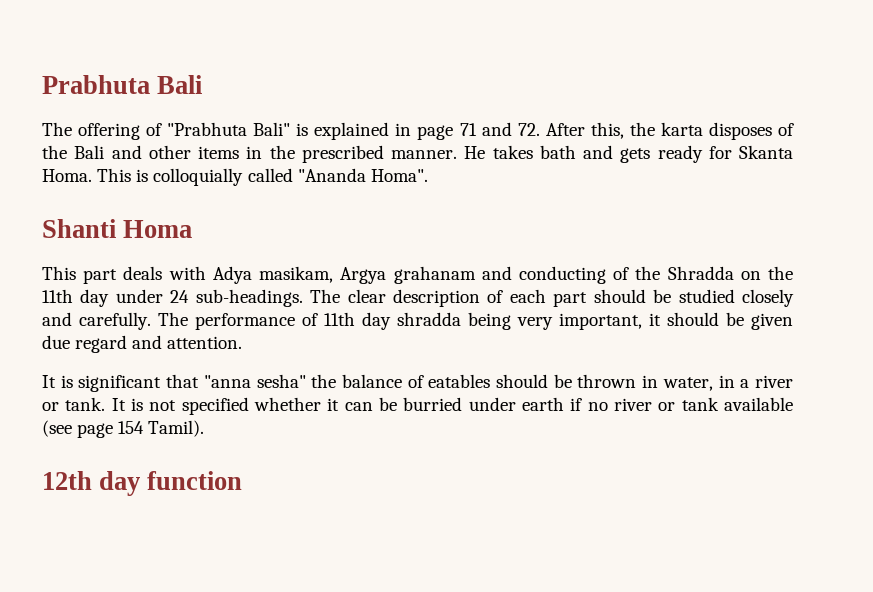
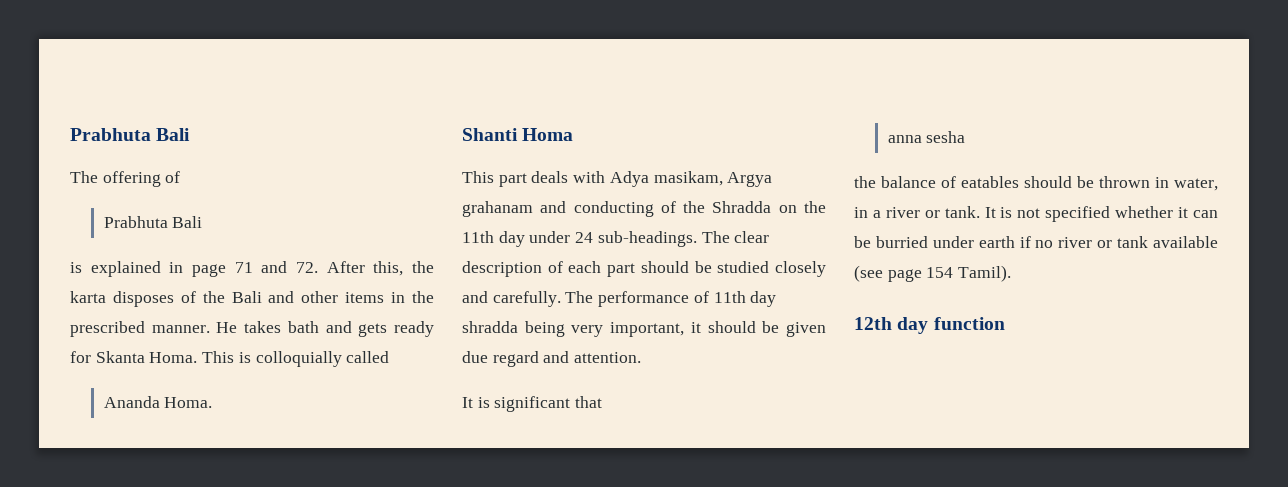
[167,122,291,136] "Prabhuta Bali" -> [103,216,203,228] // Prabhuta Bali //
[297,168,428,182] "Ananda Homa". -> [103,396,213,408] // Ananda Homa.
[203,374,306,388] "anna sesha" -> [887,131,966,143] // anna sesha //

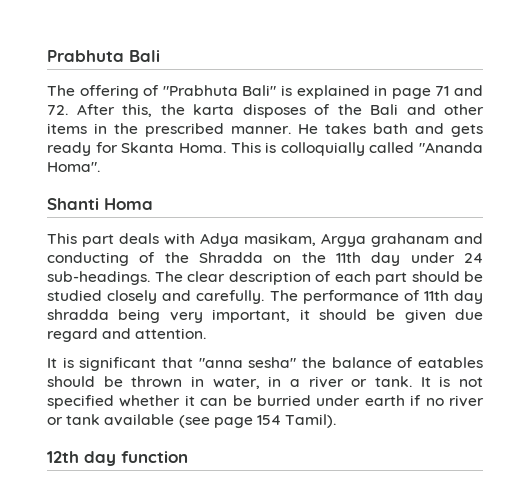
[103,216,203,228] // Prabhuta Bali // -> [162,85,277,96] "Prabhuta Bali"
[103,396,213,408] // Ananda Homa. -> [419,142,483,153] [47,162,100,172] "Ananda Homa".
[887,131,966,143] // anna sesha // -> [198,357,297,368] "anna sesha"

